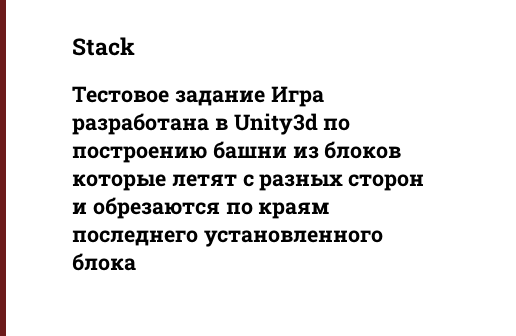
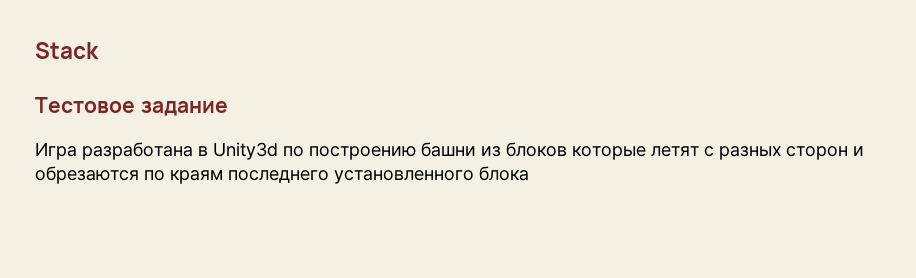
(265, 98) none -> (228, 108) //

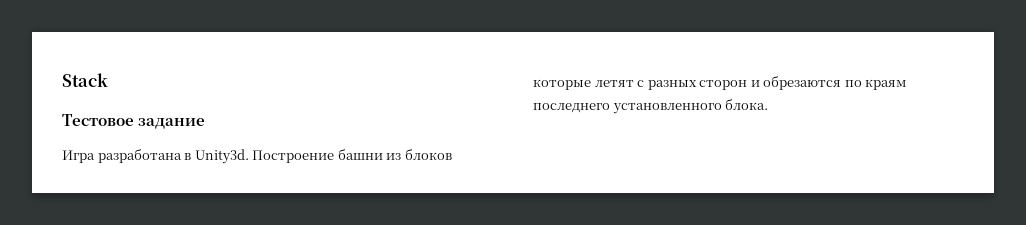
[213,142,416,160] Unity3d по построению -> [194,149,335,164] Unity3d. Построение
[479,166,529,181] блока -> [725,98,769,110] блока.

